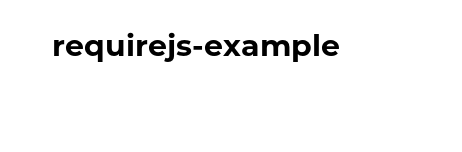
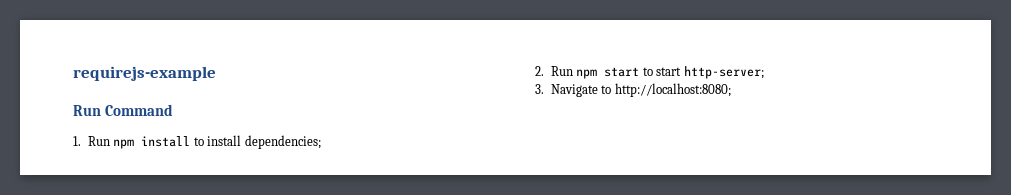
(340, 47) none -> [73,104,174,116] [73,135,321,149] [535,66,764,79] [535,83,731,97] // Run Command // 1. Run npm install to install dependencies; // 2. Run npm start to start http-server; // 3. Navigate to http://localhost:8080;

